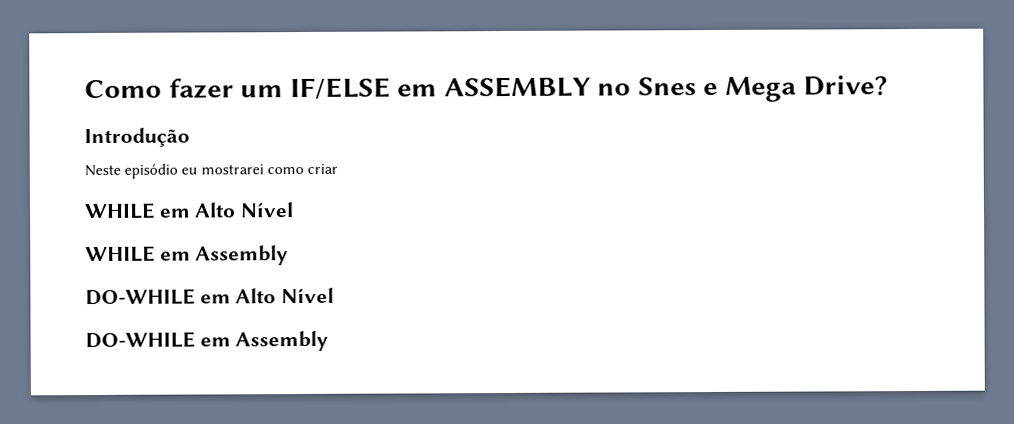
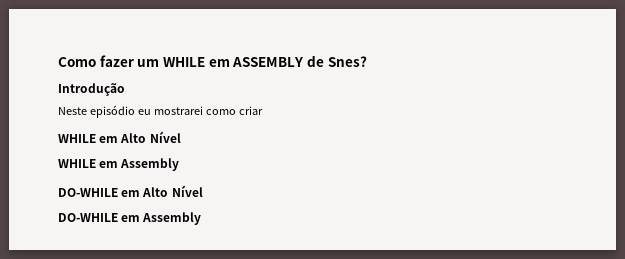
[289,77,391,100] IF/ELSE -> [162,57,205,67] WHILE
[597,75,888,102] no Snes e Mega Drive? -> [306,55,367,67] de Snes?

